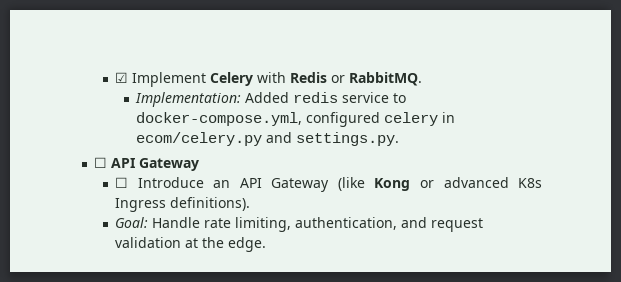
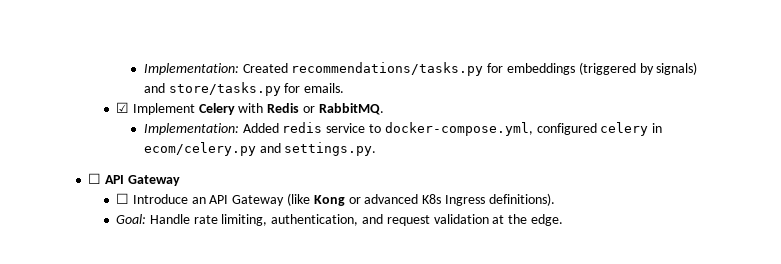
(115, 77) none -> [143,62,698,76] [143,82,345,96] Implementation: Created recommendations/tasks.py for embeddings (triggered by signals) and store/tasks.py for emails. //

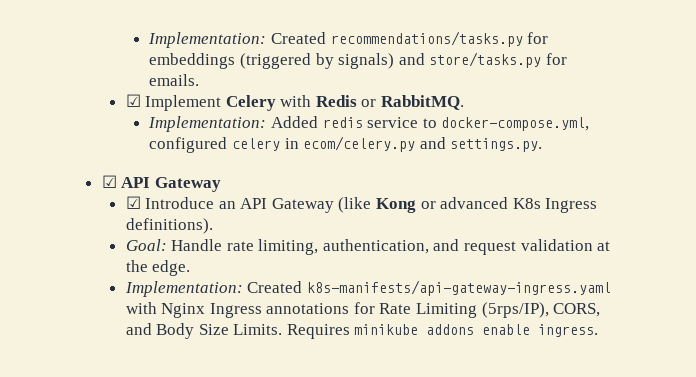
[88,173,102,184] ☐ -> [101,175,117,188] ☑
[116,193,130,204] ☐ -> [125,196,141,209] ☑
(563, 220) none -> [124,280,611,297] [125,302,601,318] [125,323,599,339] // Implementation: Created k8s-manifests/api-gateway-ingress.yaml with Nginx Ingress annotations for Rate Limiting (5rps/IP), CORS, and Body Size Limits. Requires minikube addons enable ingress.

